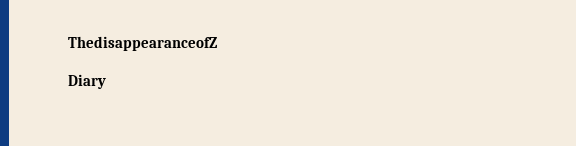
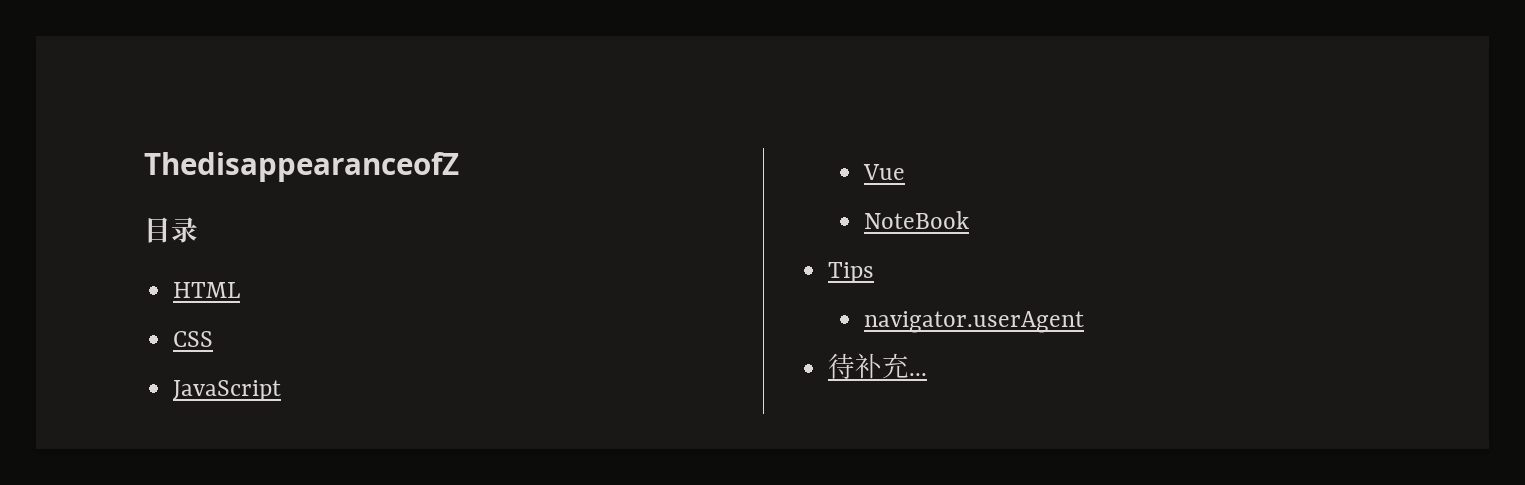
[68,74,106,89] Diary -> [144,217,198,243] [173,282,241,298] [173,331,214,347] [173,380,282,401] [863,164,906,180] [864,211,970,229] [828,262,875,283] [864,311,1085,333] [828,353,928,379] 目录 // HTML // CSS // JavaScript // Vue // NoteBook // Tips // navigator.userAgent // 待补充...

